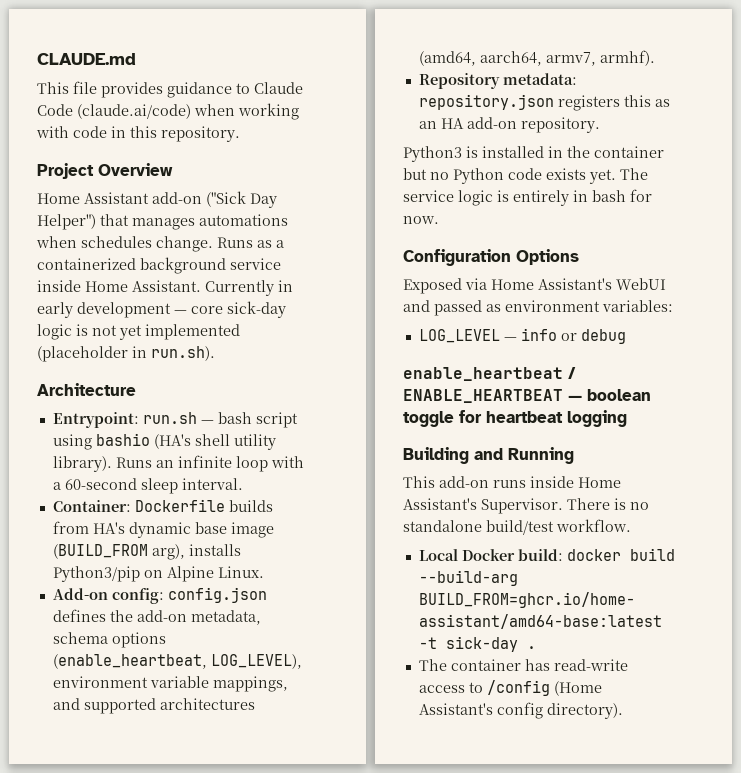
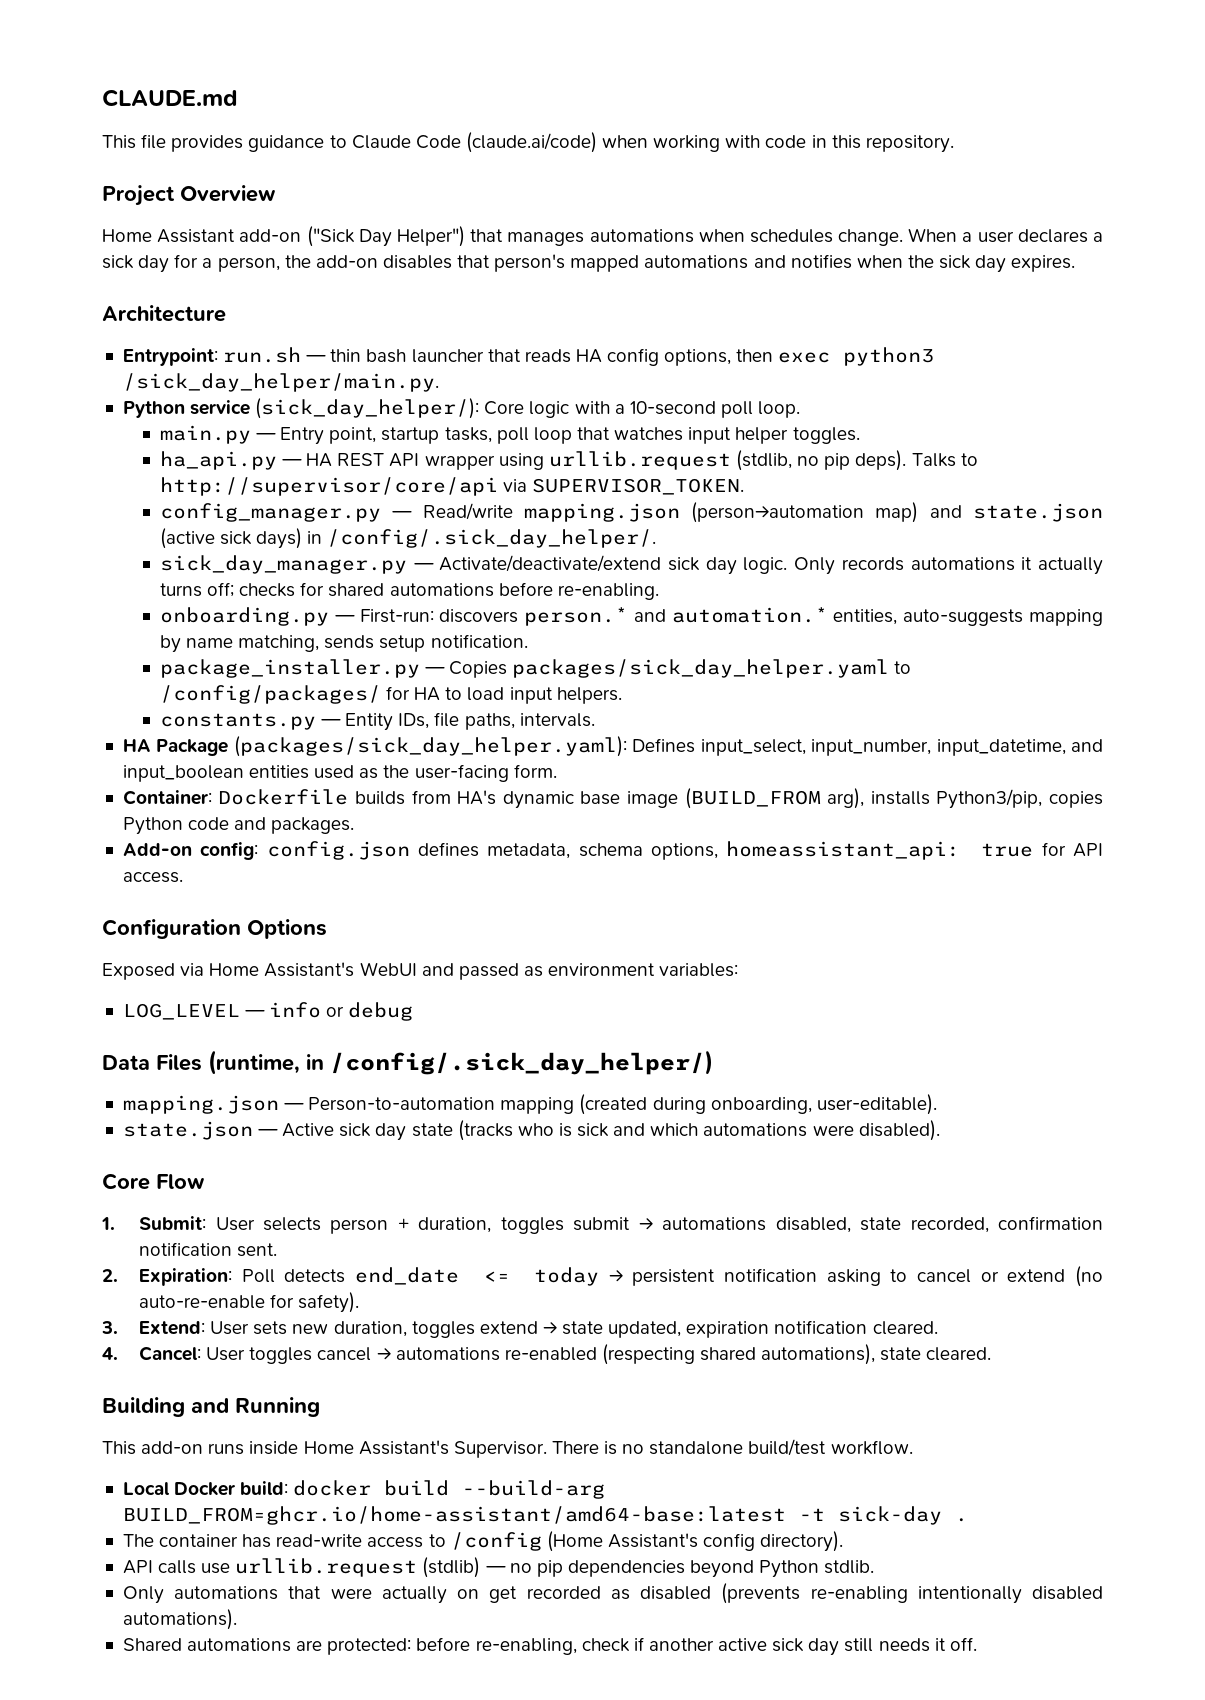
[217,237,284,248] [37,257,281,274] [37,280,293,296] [37,301,286,318] [37,324,240,340] [37,346,215,362] [37,383,136,396] [52,412,298,428] [52,433,276,450] [52,455,304,472] [52,478,243,494] Runs as a containerized background service inside Home Assistant. Currently in early development — core sick-day logic is not yet implemented (placeholder in run.sh). // Architecture // Entrypoint: run.sh — bash script using bashio (HA's shell utility library). Runs an infinite loop with a 60-second sleep interval. -> [908,228,1103,243] [102,254,1076,273] [102,305,226,322] [122,347,935,366] [122,373,439,392] [122,398,801,419] [159,425,860,445] [159,450,978,471] [159,477,745,496] [159,502,1104,523] [159,528,657,549] [159,555,1104,575] [159,582,659,600] [159,607,1104,626] [159,634,528,653] [159,659,912,678] [159,685,622,704] [159,712,595,731] [122,736,1104,757] [122,764,557,782] When a user declares a sick day for a person, the add-on disables that person's mapped automations and notifies when the sick day expires. // Architecture // Entrypoint: run.sh — thin bash launcher that reads HA config options, then exec python3 /sick_day_helper/main.py. // Python service (sick_day_helper/): Core logic with a 10-second poll loop. // main.py — Entry point, startup tasks, poll loop that watches input helper toggles. // ha_api.py — HA REST API wrapper using urllib.request (stdlib, no pip deps). Talks to http://supervisor/core/api via SUPERVISOR_TOKEN. // config_manager.py — Read/write mapping.json (person→automation map) and state.json (active sick days) in /config/.sick_day_helper/. // sick_day_manager.py — Activate/deactivate/extend sick day logic. Only records automations it actually turns off; checks for shared automations before re-enabling. // onboarding.py — First-run: discovers person.* and automation.* entities, auto-suggests mapping by name matching, sends setup notification. // package_installer.py — Copies packages/sick_day_helper.yaml to /config/packages/ for HA to load input helpers. // constants.py — Entity IDs, file paths, intervals. // HA Package (packages/sick_day_helper.yaml): Defines input_select, input_number, input_datetime, and input_boolean entities used as the user-facing form.
[52,566,264,582] [52,587,267,604] [52,609,261,625] [52,632,166,648] [52,654,302,669] [52,676,288,692] [52,698,255,714] [418,50,655,66] [418,73,577,89] [418,94,670,111] [418,117,600,133] [403,146,664,162] [403,168,648,184] [403,189,652,206] [403,216,439,224] Python3/pip on Alpine Linux. // Add-on config: config.json defines the add-on metadata, schema options (enable_heartbeat, LOG_LEVEL), environment variable mappings, and supported architectures (amd64, aarch64, armv7, armhf). // Repository metadata: repository.json registers this as an HA add-on repository. // Python3 is installed in the container but no Python code exists yet. The service logic is entirely in bash for now. -> [936,789,1104,809] [122,817,355,835] [122,841,1103,860] [122,872,183,883] Python3/pip, copies Python code and packages. // Add-on config: config.json defines metadata, schema options, homeassistant_api: true for API access.
[403,367,576,381] [403,389,651,403] [403,410,627,427] enable_heartbeat / ENABLE_HEARTBEAT — boolean toggle for heartbeat logging -> [102,1050,713,1075] [122,1094,937,1115] [122,1120,940,1141] [102,1173,205,1190] [101,1216,1104,1234] [139,1242,278,1257] [102,1266,1103,1287] [139,1292,360,1313] [101,1320,938,1338] [102,1344,992,1365] Data Files (runtime, in /config/.sick_day_helper/) // mapping.json — Person-to-automation mapping (created during onboarding, user-editable). // state.json — Active sick day state (tracks who is sick and which automations were disabled). // Core Flow // 1. Submit: User selects person + duration, toggles submit → automations disabled, state recorded, confirmation notification sent. // 2. Expiration: Poll detects end_date <= today → persistent notification asking to cancel or extend (no auto-re-enable for safety). // 3. Extend: User sets new duration, toggles extend → state updated, expiration notification cleared. // 4. Cancel: User toggles cancel → automations re-enabled (respecting shared automations), state cleared.
(623, 711) none -> [122,1557,875,1578] [122,1583,1104,1604] [122,1609,237,1630] [122,1637,977,1656] // API calls use urllib.request (stdlib) — no pip dependencies beyond Python stdlib. // Only automations that were actually on get recorded as disabled (prevents re-enabling intentionally disabled automations). // Shared automations are protected: before re-enabling, check if another active sick day still needs it off.

